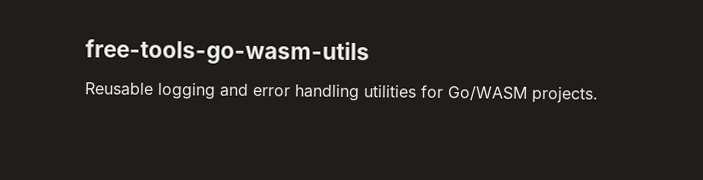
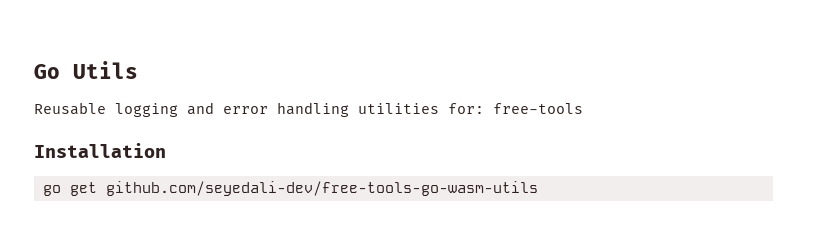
[85,39,370,66] free-tools-go-wasm-utils -> [34,61,138,79] Go Utils
[420,84,599,104] for Go/WASM projects. -> [448,103,583,114] [34,143,166,158] [42,181,538,196] for: free-tools // Installation // go get github.com/seyedali-dev/free-tools-go-wasm-utils

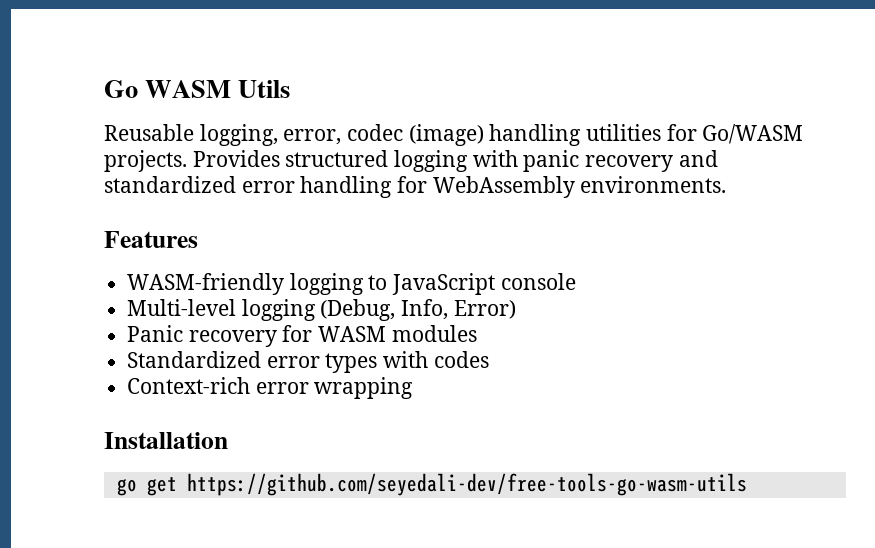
(60, 71) none -> [145,80,232,98] WASM
[115,102,583,117] logging and error handling utilities for: free-tools -> [199,124,804,146] [104,150,718,172] [104,176,727,198] [104,231,198,248] [127,273,576,295] [127,299,516,321] [127,325,477,347] [127,351,489,373] [127,377,414,399] logging, error, codec (image) handling utilities for Go/WASM projects. Provides structured logging with panic recovery and standardized error handling for WebAssembly environments. // Features // WASM-friendly logging to JavaScript console // Multi-level logging (Debug, Info, Error) // Panic recovery for WASM modules // Standardized error types with codes // Context-rich error wrapping
[105,181,538,196] github.com/seyedali-dev/free-tools-go-wasm-utils -> [186,473,747,496] https://github.com/seyedali-dev/free-tools-go-wasm-utils

